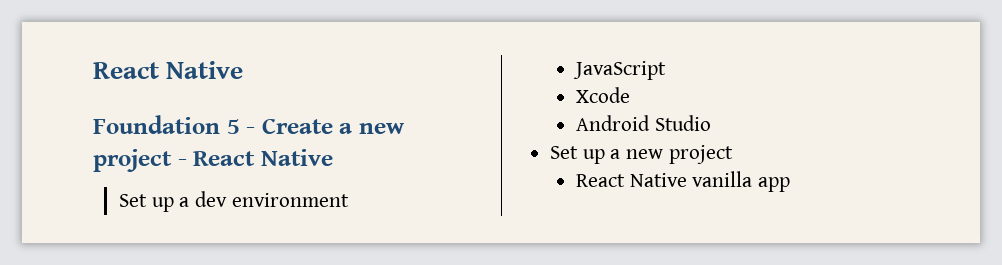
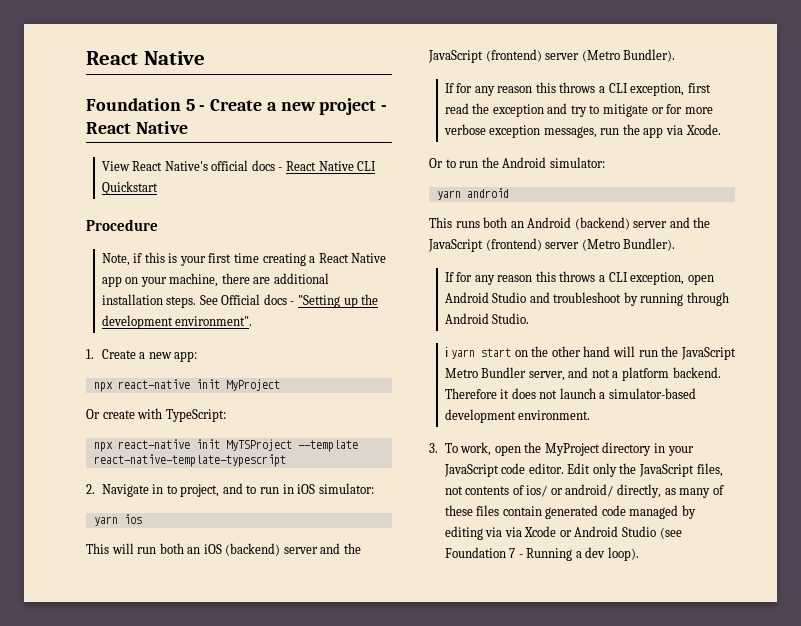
[118,191,349,212] [573,61,667,80] [576,87,631,103] [576,115,711,131] [550,145,733,164] [576,171,791,192] Set up a dev environment // JavaScript // Xcode // Android Studio // Set up a new project // React Native vanilla app -> [101,160,377,171] [101,181,158,195] [86,219,158,231] [101,252,387,266] [101,273,329,287] [101,294,379,308] [101,315,253,329] [86,349,198,362] [93,379,280,392] [86,408,226,422] [93,439,358,452] [93,454,286,467] [86,483,374,497] [93,514,142,526] [86,543,361,556] [428,49,676,63] [444,82,711,96] [444,103,713,117] [443,124,721,138] [429,157,605,168] [436,188,509,200] [429,217,711,230] [428,238,676,252] [444,271,714,285] [444,292,729,306] [444,313,530,324] [444,346,736,360] [444,367,721,381] [444,388,696,399] [444,409,591,423] [429,442,694,456] [443,463,723,477] [444,484,724,498] [444,505,696,519] [444,526,682,540] [444,547,639,561] View React Native's official docs - React Native CLI Quickstart // Procedure // Note, if this is your first time creating a React Native app on your machine, there are additional installation steps. See Official docs - "Setting up the development environment". // 1. Create a new app: // npx react-native init MyProject // Or create with TypeScript: // npx react-native init MyTSProject --template react-native-template-typescript // 2. Navigate in to project, and to run in iOS simulator: // yarn ios // This will run both an iOS (backend) server and the JavaScript (frontend) server (Metro Bundler). // If for any reason this throws a CLI exception, first read the exception and try to mitigate or for more verbose exception messages, run the app via Xcode. // Or to run the Android simulator: // yarn android // This runs both an Android (backend) server and the JavaScript (frontend) server (Metro Bundler). // If for any reason this throws a CLI exception, open Android Studio and troubleshoot by running through Android Studio. // ℹ yarn start on the other hand will run the JavaScript Metro Bundler server, and not a platform backend. Therefore it does not launch a simulator-based development environment. // 3. To work, open the MyProject directory in your JavaScript code editor. Edit only the JavaScript files, not contents of ios/ or android/ directly, as many of these files contain generated code managed by editing via via Xcode or Android Studio (see Foundation 7 - Running a dev loop).

